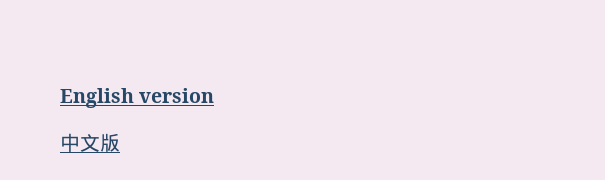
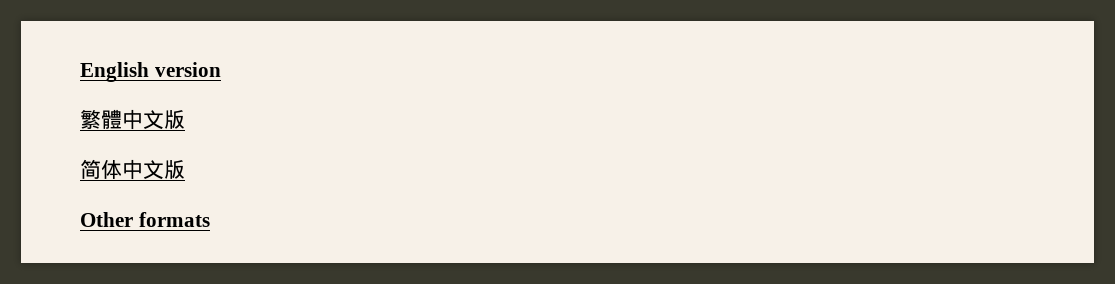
[60,133,120,152] 中文版 -> [80,109,185,130] [80,159,185,180] [80,212,210,227] 繁體中文版 // 简体中文版 // Other formats

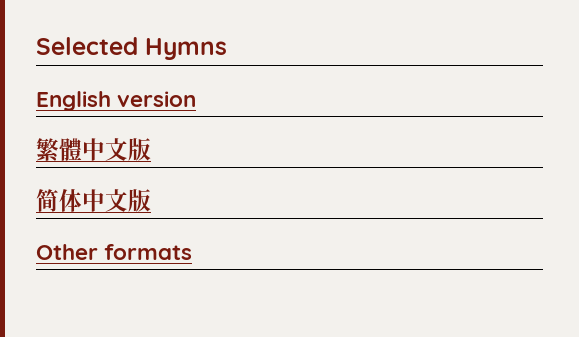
(80, 72) none -> [36,37,227,60] Selected Hymns //

